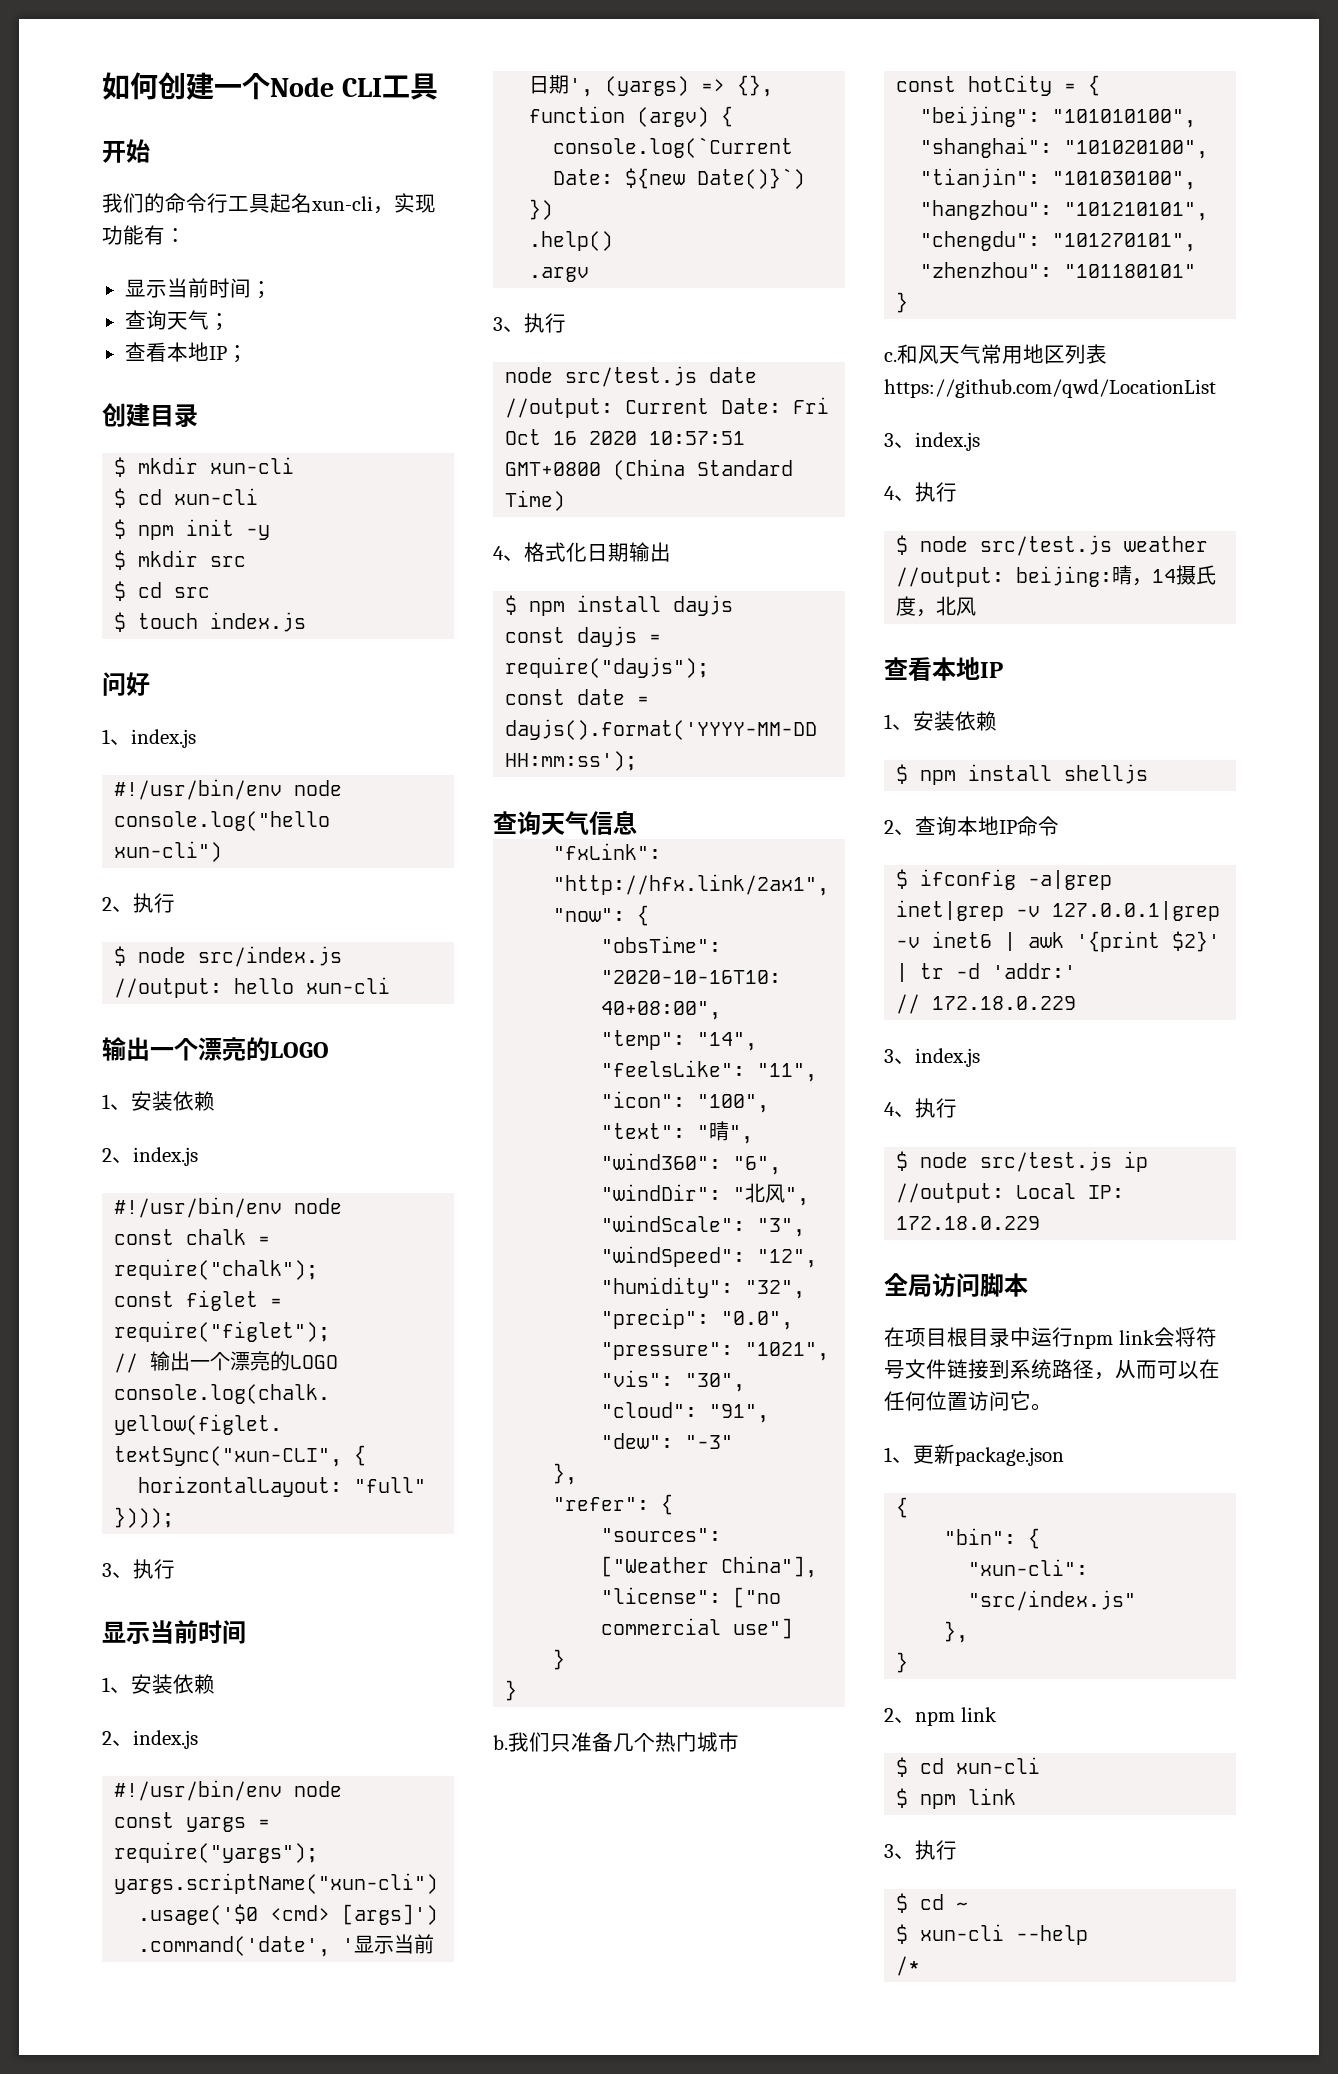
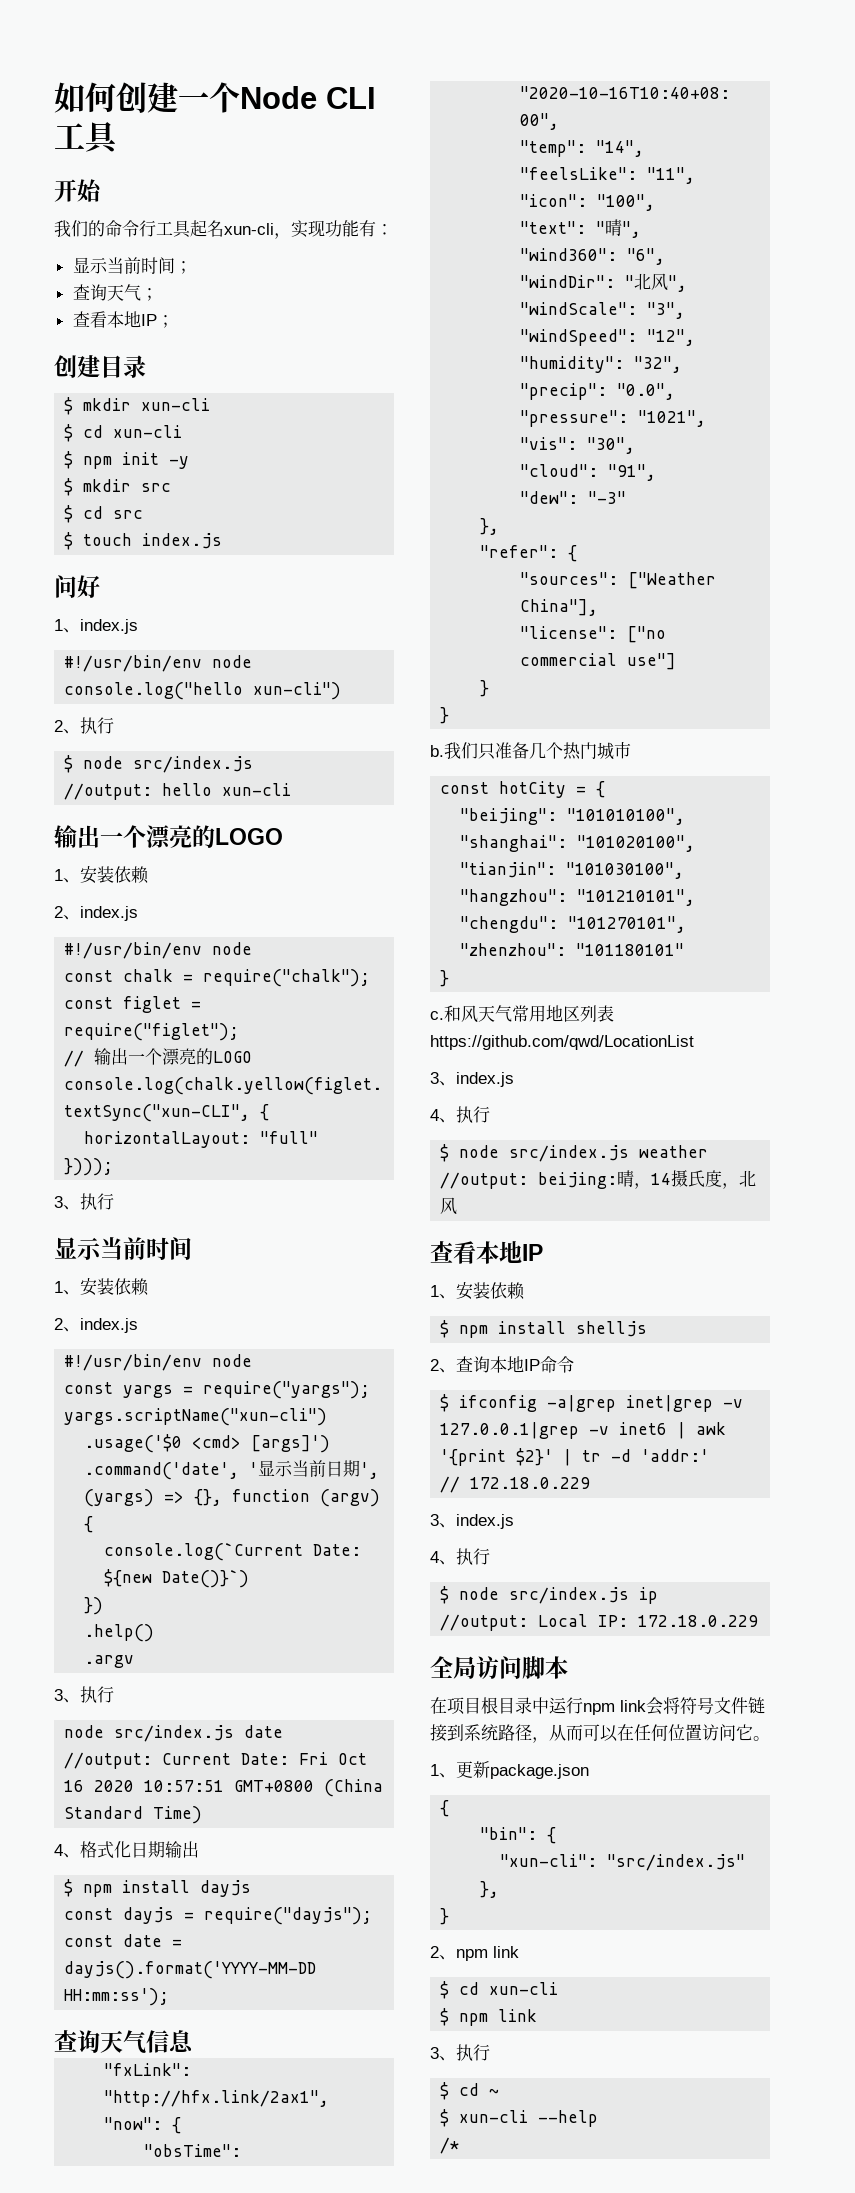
[565,366,698,387] src/test.js -> [114,1725,235,1742] src/index.js
[980,535,1113,556] src/test.js -> [509,1145,630,1162] src/index.js
[980,1151,1113,1172] src/test.js -> [509,1587,630,1604] src/index.js

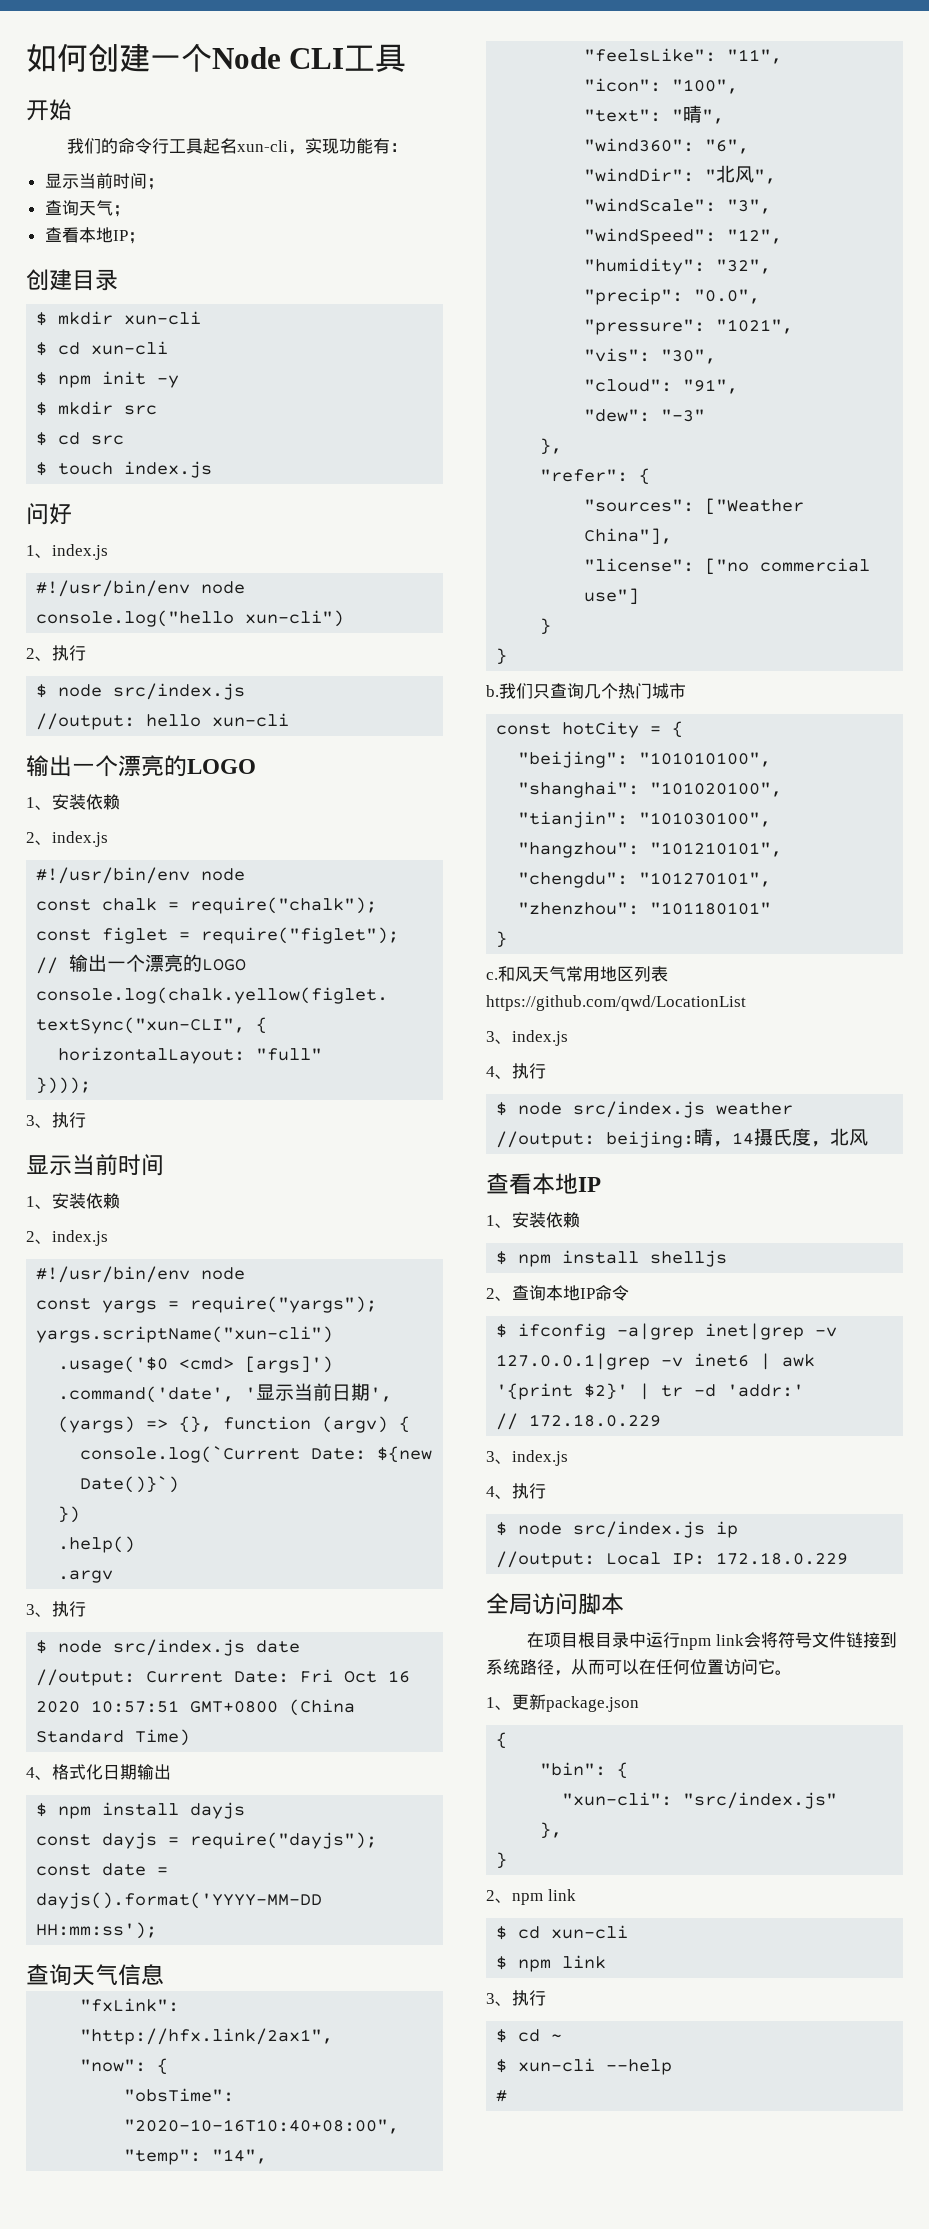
(114, 1694) none -> [36,1640,48,1654] $
[495,742,529,759] 准备 -> [550,683,584,699] 查询
[440,2137,460,2154] /* -> [496,2090,508,2102] #

